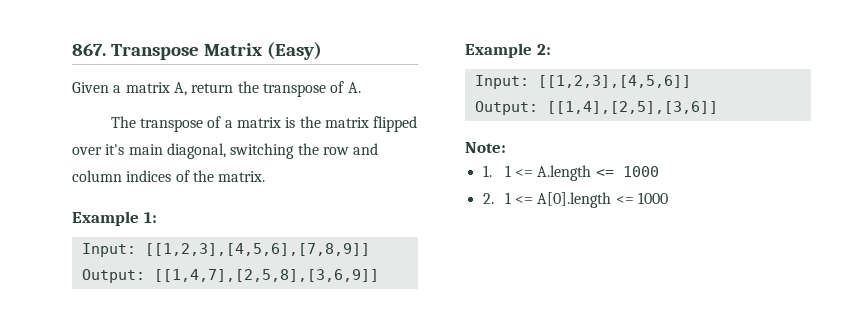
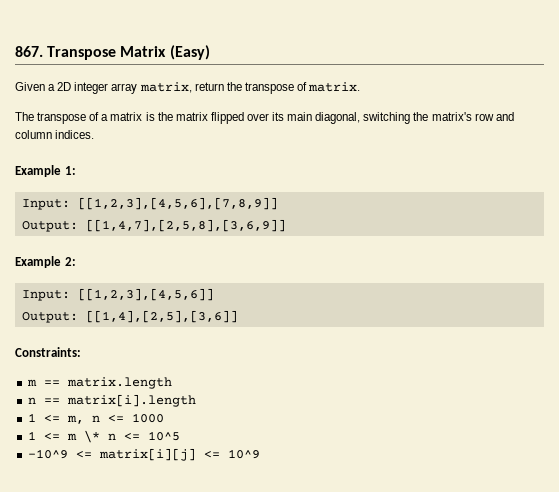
[125,82,187,96] matrix A, -> [57,82,192,94] 2D integer array matrix,
[347,82,361,93] A. -> [308,82,361,92] matrix.
[105,144,125,155] it's -> [272,112,285,121] its
(319, 149) none -> [431,112,472,121] matrix's
[126,170,266,182] indices of the matrix. -> [55,130,95,139] indices.
[465,142,506,153] [482,165,592,181] Note: // 1. 1 <= A.length -> [15,347,81,357] [26,377,172,389] [27,394,196,407] [27,413,100,424] Constraints: // m == matrix.length // n == matrix[i].length // 1 <= m, n
[482,192,668,208] 2. 1 <= A[0].length <= 1000 -> [27,430,180,443] [27,448,260,461] 1 <= m \* n <= 10^5 // -10^9 <= matrix[i][j] <= 10^9

